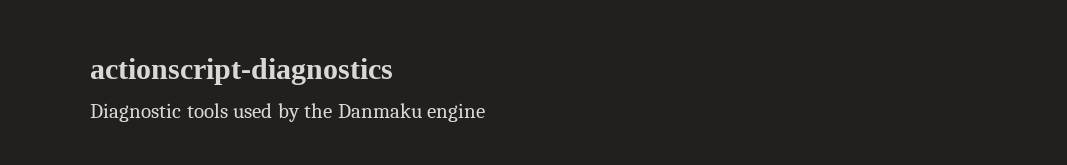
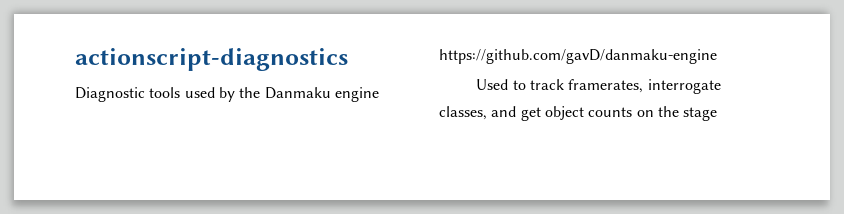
(486, 112) none -> [439,49,717,64] [476,79,721,94] [439,106,718,121] https://github.com/gavD/danmaku-engine // Used to track framerates, interrogate classes, and get object counts on the stage

